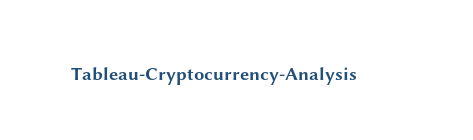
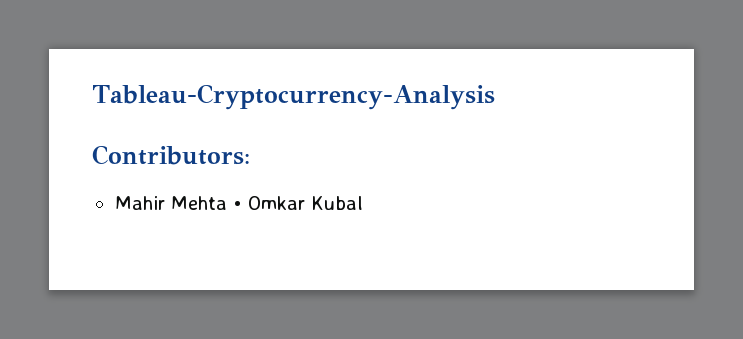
(357, 76) none -> [92,145,250,165] [114,196,363,210] // Contributors: // Mahir Mehta • Omkar Kubal

